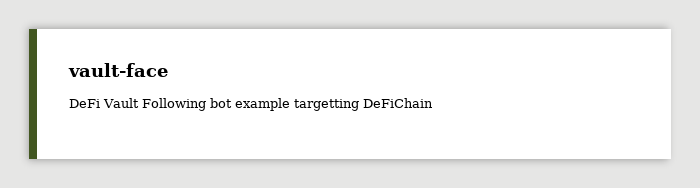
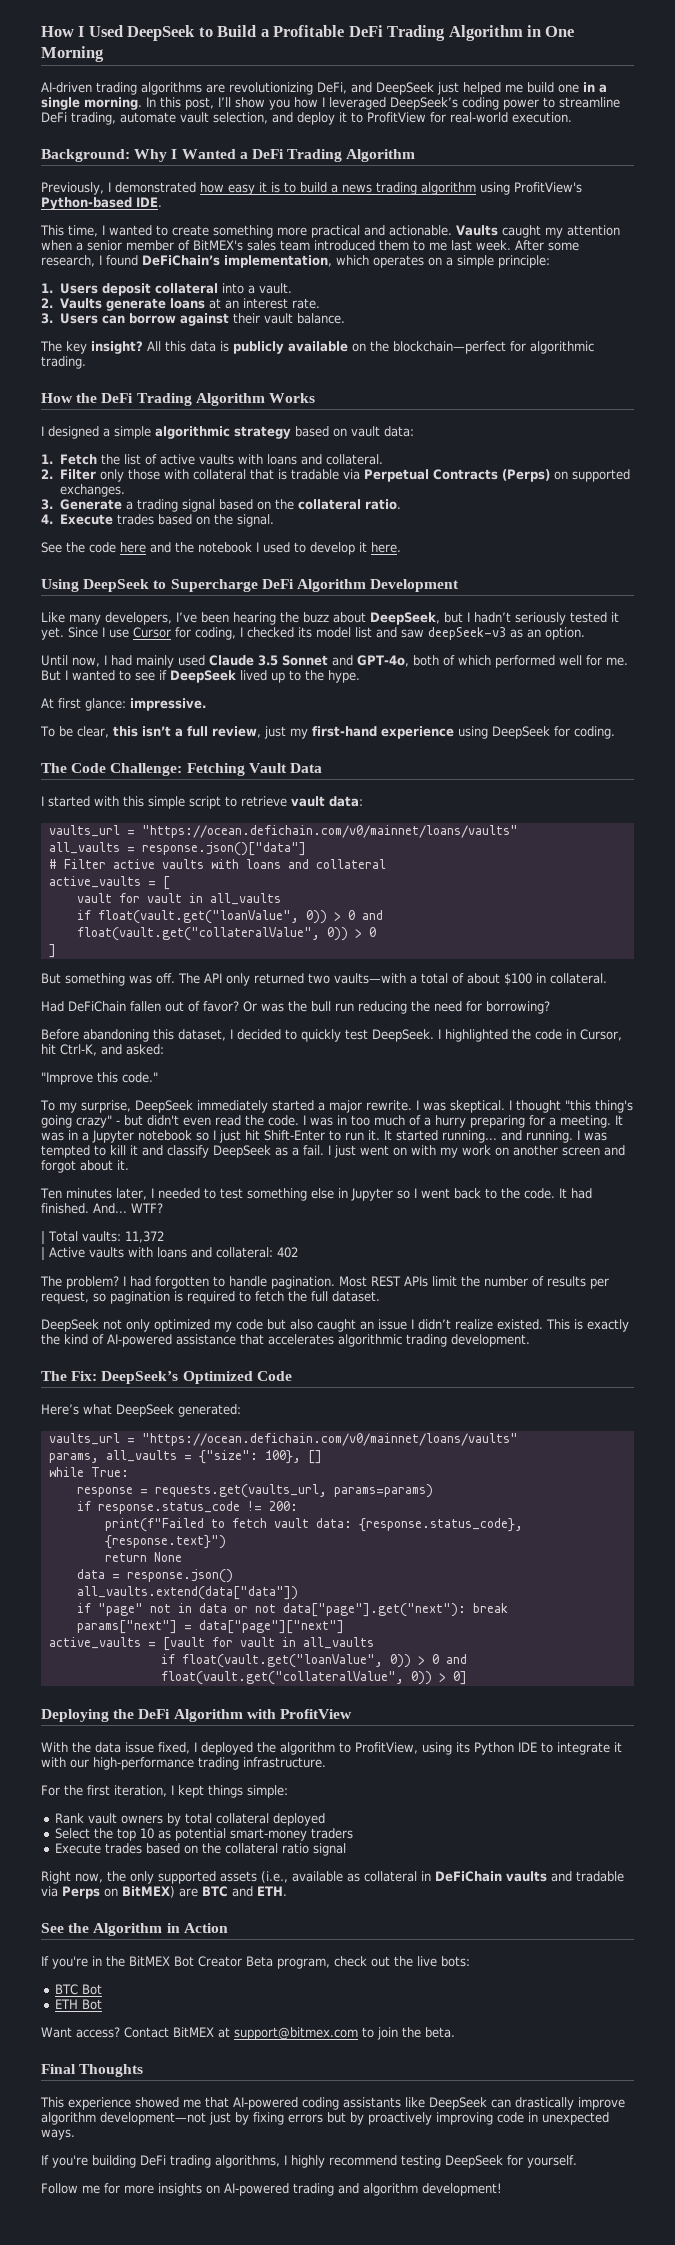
[68,63,168,77] [69,98,433,111] vault-face // DeFi Vault Following bot example targetting DeFiChain -> [41,25,575,41] [41,46,104,62] [41,82,607,95] [41,97,620,110] [41,112,572,125] [41,149,416,162] [41,182,582,195] [41,197,162,210] [40,225,620,238] [41,240,579,251] [41,255,550,268] [41,283,292,296] [41,298,320,311] [41,313,345,326] [40,341,594,354] [41,356,86,369] [41,393,315,406] [41,426,414,439] [41,454,383,465] [41,469,630,482] [59,484,125,497] [41,499,401,512] [41,514,274,527] [41,542,401,555] [41,579,460,592] [41,612,619,625] [41,627,585,640] [41,655,628,668] [41,670,360,683] [41,698,206,711] [40,726,615,739] [41,763,322,776] [41,796,363,809] [48,825,518,838] [48,842,306,856] [48,859,386,869] [48,876,170,890] [76,893,281,905] [76,910,383,924] [76,927,376,941] [48,944,56,958] [41,973,607,986] [41,1001,550,1014] [41,1029,622,1042] [41,1044,164,1056] [41,1072,158,1085] [40,1100,633,1113] [41,1115,623,1128] [41,1130,607,1143] [41,1145,625,1158] [41,1160,129,1173] [40,1188,592,1201] [41,1203,163,1214] [41,1231,164,1245] [41,1247,298,1261] [40,1276,609,1289] [41,1291,380,1304] [41,1319,629,1332] [41,1334,530,1347] [41,1371,292,1384] [41,1404,241,1417] [48,1433,518,1446] [48,1450,322,1464] [48,1467,129,1477] [76,1484,433,1498] [76,1501,298,1514] [104,1518,523,1532] [104,1535,226,1549] [104,1552,182,1562] [76,1569,233,1583] [76,1586,298,1600] [76,1603,508,1617] [76,1620,344,1634] [48,1637,374,1651] [160,1654,467,1668] [160,1671,467,1685] [41,1709,352,1722] [41,1742,622,1755] [41,1757,326,1770] [41,1785,288,1798] [54,1813,325,1826] [54,1828,353,1841] [54,1843,346,1856] [41,1871,624,1884] [41,1886,287,1899] [41,1923,228,1936] [41,1956,470,1969] [54,1984,102,1995] [54,1999,102,2010] [41,2027,455,2040] [41,2064,144,2077] [40,2097,625,2110] [41,2112,609,2125] [41,2129,75,2140] [41,2155,577,2168] [41,2183,502,2196] How I Used DeepSeek to Build a Profitable DeFi Trading Algorithm in One Morning // AI-driven trading algorithms are revolutionizing DeFi, and DeepSeek just helped me build one in a single morning. In this post, I’ll show you how I leveraged DeepSeek’s coding power to streamline DeFi trading, automate vault selection, and deploy it to ProfitView for real-world execution. // Background: Why I Wanted a DeFi Trading Algorithm // Previously, I demonstrated how easy it is to build a news trading algorithm using ProfitView's Python-based IDE. // This time, I wanted to create something more practical and actionable. Vaults caught my attention when a senior member of BitMEX's sales team introduced them to me last week. After some research, I found DeFiChain’s implementation, which operates on a simple principle: // 1. Users deposit collateral into a vault. // 2. Vaults generate loans at an interest rate. // 3. Users can borrow against their vault balance. // The key insight? All this data is publicly available on the blockchain—perfect for algorithmic trading. // How the DeFi Trading Algorithm Works // I designed a simple algorithmic strategy based on vault data: // 1. Fetch the list of active vaults with loans and collateral. // 2. Filter only those with collateral that is tradable via Perpetual Contracts (Perps) on supported exchanges. // 3. Generate a trading signal based on the collateral ratio. // 4. Execute trades based on the signal. // See the code here and the notebook I used to develop it here. // Using DeepSeek to Supercharge DeFi Algorithm Development // Like many developers, I’ve been hearing the buzz about DeepSeek, but I hadn’t seriously tested it yet. Since I use Cursor for coding, I checked its model list and saw deepSeek-v3 as an option. // Until now, I had mainly used Claude 3.5 Sonnet and GPT-4o, both of which performed well for me. But I wanted to see if DeepSeek lived up to the hype. // At first glance: impressive. // To be clear, this isn’t a full review, just my first-hand experience using DeepSeek for coding. // The Code Challenge: Fetching Vault Data // I started with this simple script to retrieve vault data: // vaults_url = "https://ocean.defichain.com/v0/mainnet/loans/vaults" // all_vaults = response.json()["data"] // # Filter active vaults with loans and collateral // active_vaults = [ // vault for vault in all_vaults // if float(vault.get("loanValue", 0)) > 0 and float(vault.get("collateralValue", 0)) > 0 // ] // But something was off. The API only returned two vaults—with a total of about $100 in collateral. // Had DeFiChain fallen out of favor? Or was the bull run reducing the need for borrowing? // Before abandoning this dataset, I decided to quickly test DeepSeek. I highlighted the code in Cursor, hit Ctrl-K, and asked: // "Improve this code." // To my surprise, DeepSeek immediately started a major rewrite. I was skeptical. I thought "this thing's going crazy" - but didn't even read the code. I was in too much of a hurry preparing for a meeting. It was in a Jupyter notebook so I just hit Shift-Enter to run it. It started running... and running. I was tempted to kill it and classify DeepSeek as a fail. I just went on with my work on another screen and forgot about it. // Ten minutes later, I needed to test something else in Jupyter so I went back to the code. It had finished. And... WTF? // | Total vaults: 11,372 // | Active vaults with loans and collateral: 402 // The problem? I had forgotten to handle pagination. Most REST APIs limit the number of results per request, so pagination is required to fetch the full dataset. // DeepSeek not only optimized my code but also caught an issue I didn’t realize existed. This is exactly the kind of AI-powered assistance that accelerates algorithmic trading development. // The Fix: DeepSeek’s Optimized Code // Here’s what DeepSeek generated: // vaults_url = "https://ocean.defichain.com/v0/mainnet/loans/vaults" // params, all_vaults = {"size": 100}, [] // while True: // response = requests.get(vaults_url, params=params) // if response.status_code != 200: // print(f"Failed to fetch vault data: {response.status_code}, {response.text}") // return None // data = response.json() // all_vaults.extend(data["data"]) // if "page" not in data or not data["page"].get("next"): break // params["next"] = data["page"]["next"] // active_vaults = [vault for vault in all_vaults // if float(vault.get("loanValue", 0)) > 0 and float(vault.get("collateralValue", 0)) > 0] // Deploying the DeFi Algorithm with ProfitView // With the data issue fixed, I deployed the algorithm to ProfitView, using its Python IDE to integrate it with our high-performance trading infrastructure. // For the first iteration, I kept things simple: // Rank vault owners by total collateral deployed // Select the top 10 as potential smart-money traders // Execute trades based on the collateral ratio signal // Right now, the only supported assets (i.e., available as collateral in DeFiChain vaults and tradable via Perps on BitMEX) are BTC and ETH. // See the Algorithm in Action // If you're in the BitMEX Bot Creator Beta program, check out the live bots: // BTC Bot // ETH Bot // Want access? Contact BitMEX at support@bitmex.com to join the beta. // Final Thoughts // This experience showed me that AI-powered coding assistants like DeepSeek can drastically improve algorithm development—not just by fixing errors but by proactively improving code in unexpected ways. // If you're building DeFi trading algorithms, I highly recommend testing DeepSeek for yourself. // Follow me for more insights on AI-powered trading and algorithm development!

